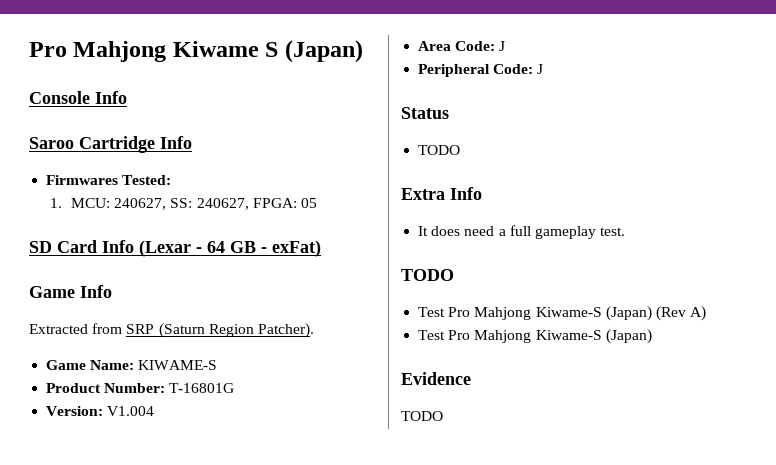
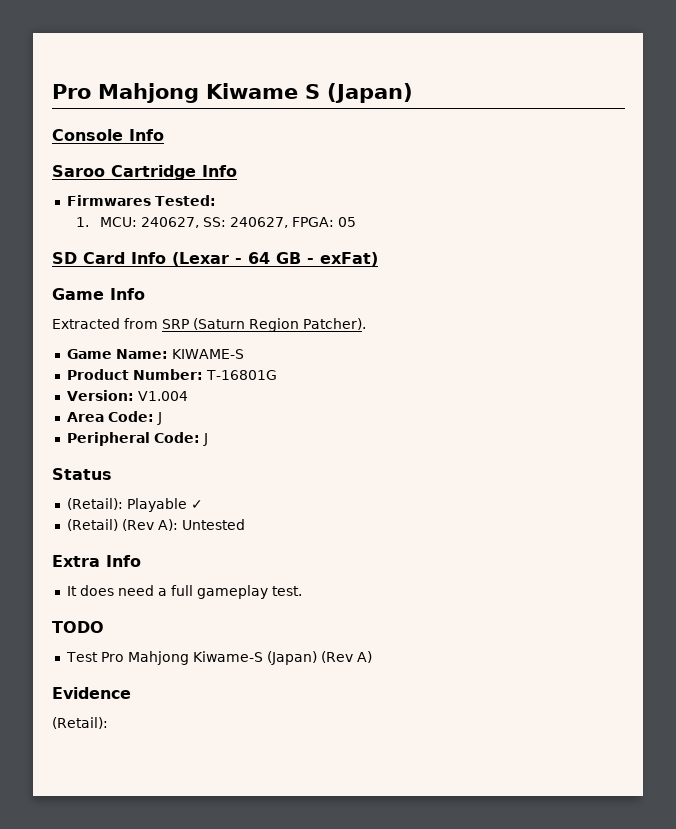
[418,145,461,155] TODO -> [66,498,203,512] [66,519,245,531] (Retail): Playable ✓ // (Retail) (Rev A): Untested
[418,329,652,344] // Test Pro Mahjong Kiwame-S (Japan) -> (372, 657) none
[401,411,443,421] TODO -> [52,717,108,729] (Retail):

